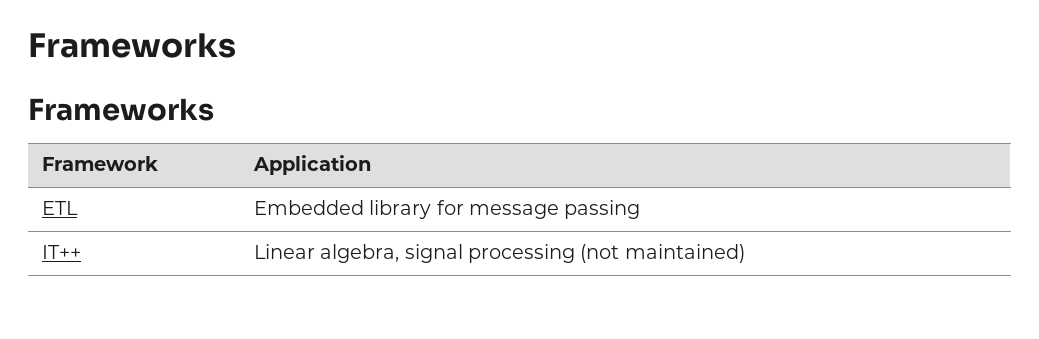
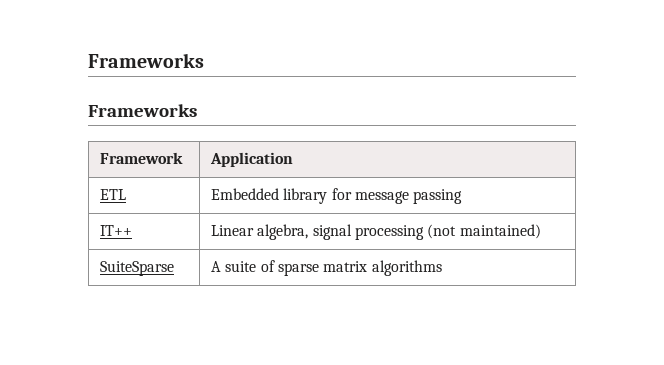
(745, 253) none -> [99,261,174,276] [210,260,442,276] // SuiteSparse | A suite of sparse matrix algorithms

